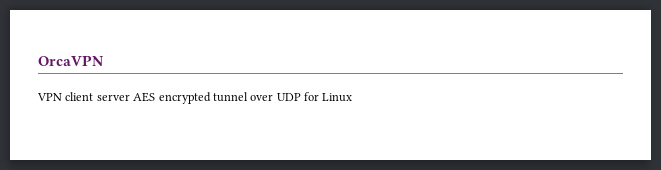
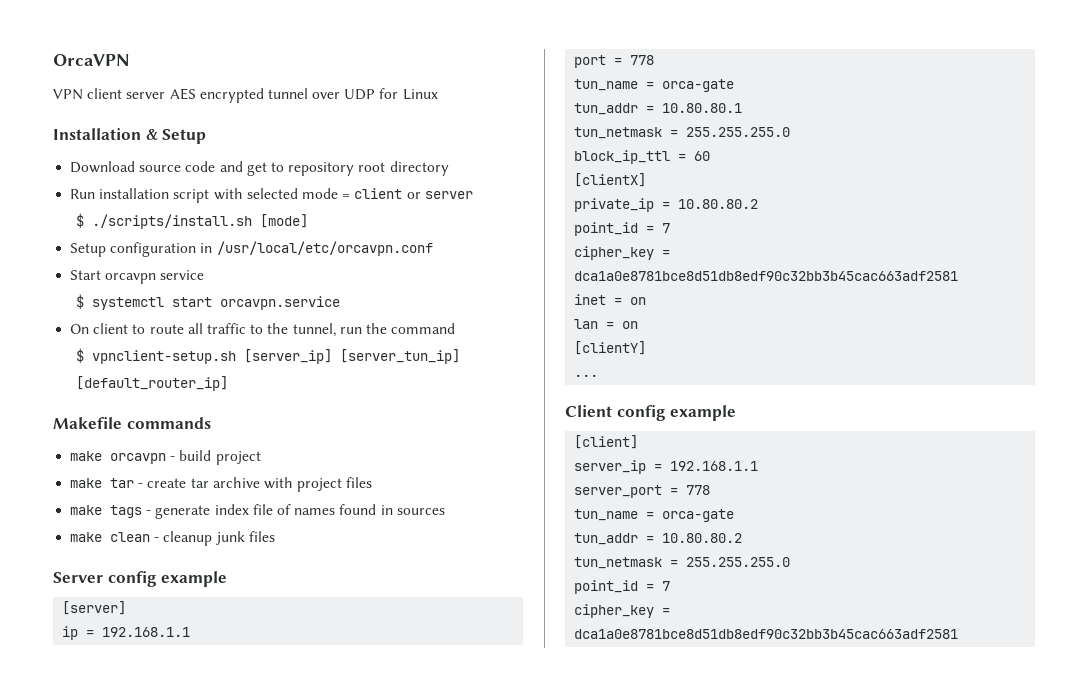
(353, 97) none -> [53,128,207,144] [70,161,449,176] [70,188,473,203] [75,213,308,229] [70,241,433,257] [70,270,205,284] [75,294,340,310] [70,323,456,337] [75,348,460,364] [75,376,228,391] [53,417,211,429] [70,450,261,465] [70,477,373,492] [70,504,445,519] [70,531,275,546] [53,571,228,587] [62,601,127,615] [62,626,191,640] [574,55,655,68] [574,79,735,92] [574,103,743,115] [574,127,791,139] [574,150,711,164] [574,173,647,187] [574,198,759,212] [574,222,671,236] [574,246,671,260] [574,271,959,281] [574,294,647,305] [574,319,639,329] [574,341,647,355] [574,374,599,377] [565,405,737,421] [574,435,639,449] [574,460,759,474] [574,485,711,498] [574,509,735,522] [574,533,743,545] [574,557,791,569] [574,580,671,594] [574,604,671,618] [574,629,959,639] // Installation & Setup // Download source code and get to repository root directory // Run installation script with selected mode = client or server // $ ./scripts/install.sh [mode] // Setup configuration in /usr/local/etc/orcavpn.conf // Start orcavpn service // $ systemctl start orcavpn.service // On client to route all traffic to the tunnel, run the command // $ vpnclient-setup.sh [server_ip] [server_tun_ip] [default_router_ip] // Makefile commands // make orcavpn - build project // make tar - create tar archive with project files // make tags - generate index file of names found in sources // make clean - cleanup junk files // Server config example // [server] // ip = 192.168.1.1 // port = 778 // tun_name = orca-gate // tun_addr = 10.80.80.1 // tun_netmask = 255.255.255.0 // block_ip_ttl = 60 // [clientX] // private_ip = 10.80.80.2 // point_id = 7 // cipher_key = dca1a0e8781bce8d51db8edf90c32bb3b45cac663adf2581 // inet = on // lan = on // [clientY] // ... // Client config example // [client] // server_ip = 192.168.1.1 // server_port = 778 // tun_name = orca-gate // tun_addr = 10.80.80.2 // tun_netmask = 255.255.255.0 // point_id = 7 // cipher_key = dca1a0e8781bce8d51db8edf90c32bb3b45cac663adf2581

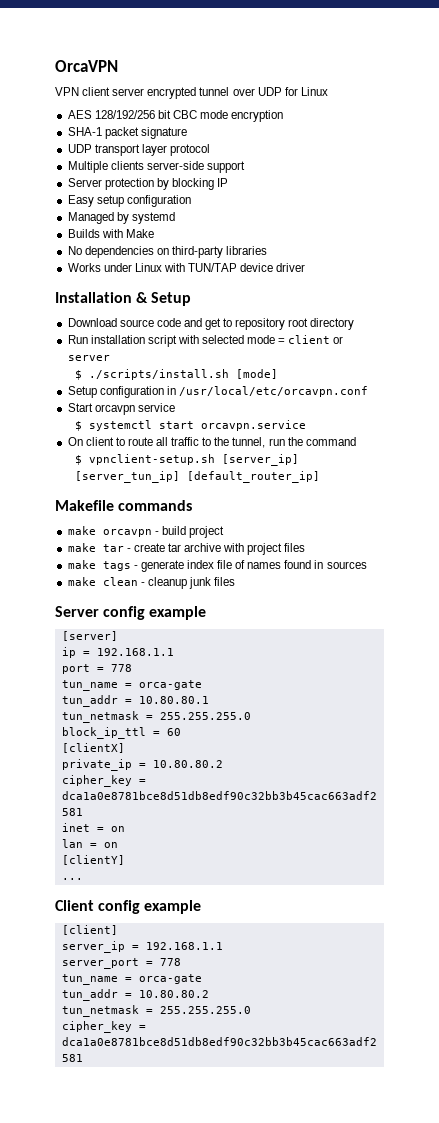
[169,88,196,100] AES -> (145, 92) none
(438, 94) none -> [67,110,284,122] [67,127,187,139] [67,144,210,156] [67,161,245,173] [67,178,229,190] [67,195,191,207] [67,212,175,224] [67,229,154,238] [67,246,268,258] [67,263,306,272] // AES 128/192/256 bit CBC mode encryption // SHA-1 packet signature // UDP transport layer protocol // Multiple clients server-side support // Server protection by blocking IP // Easy setup configuration // Managed by systemd // Builds with Make // No dependencies on third-party libraries // Works under Linux with TUN/TAP device driver
[574,222,671,236] // point_id = 7 -> (223, 764) none
[574,580,671,594] // point_id = 7 -> (251, 1010) none

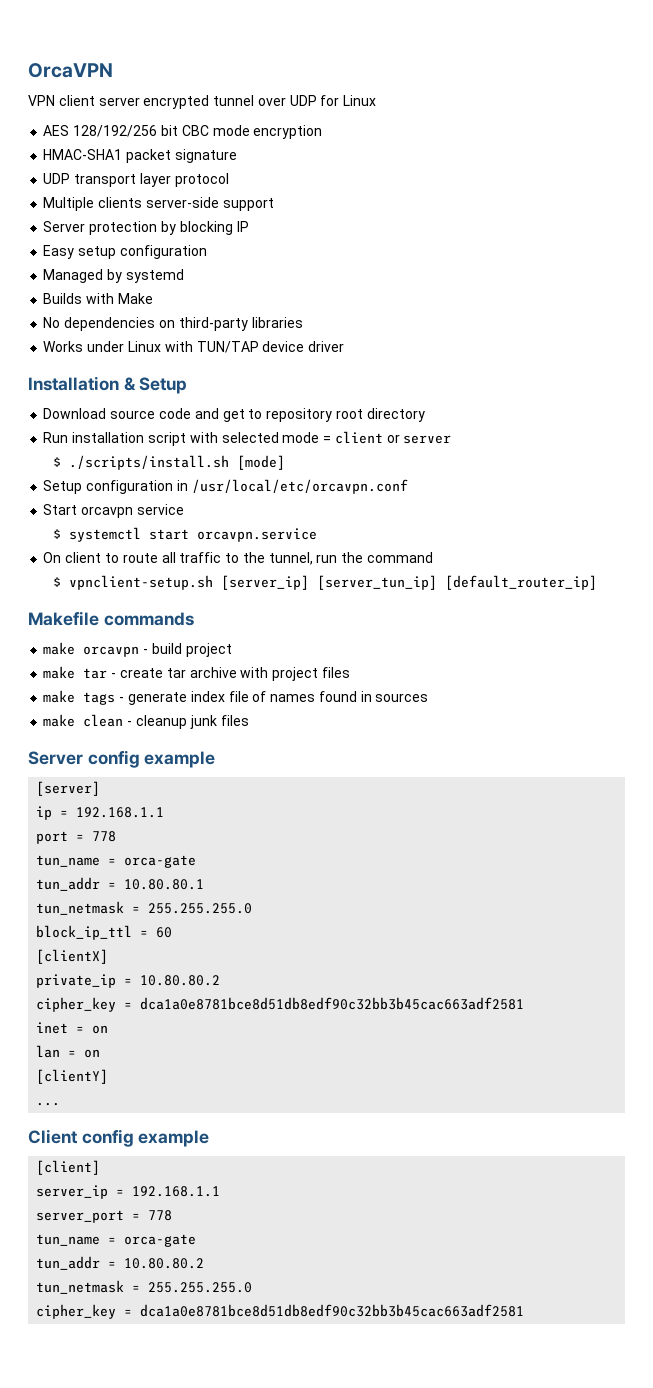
[67,127,102,136] SHA-1 -> [43,149,123,160] HMAC-SHA1

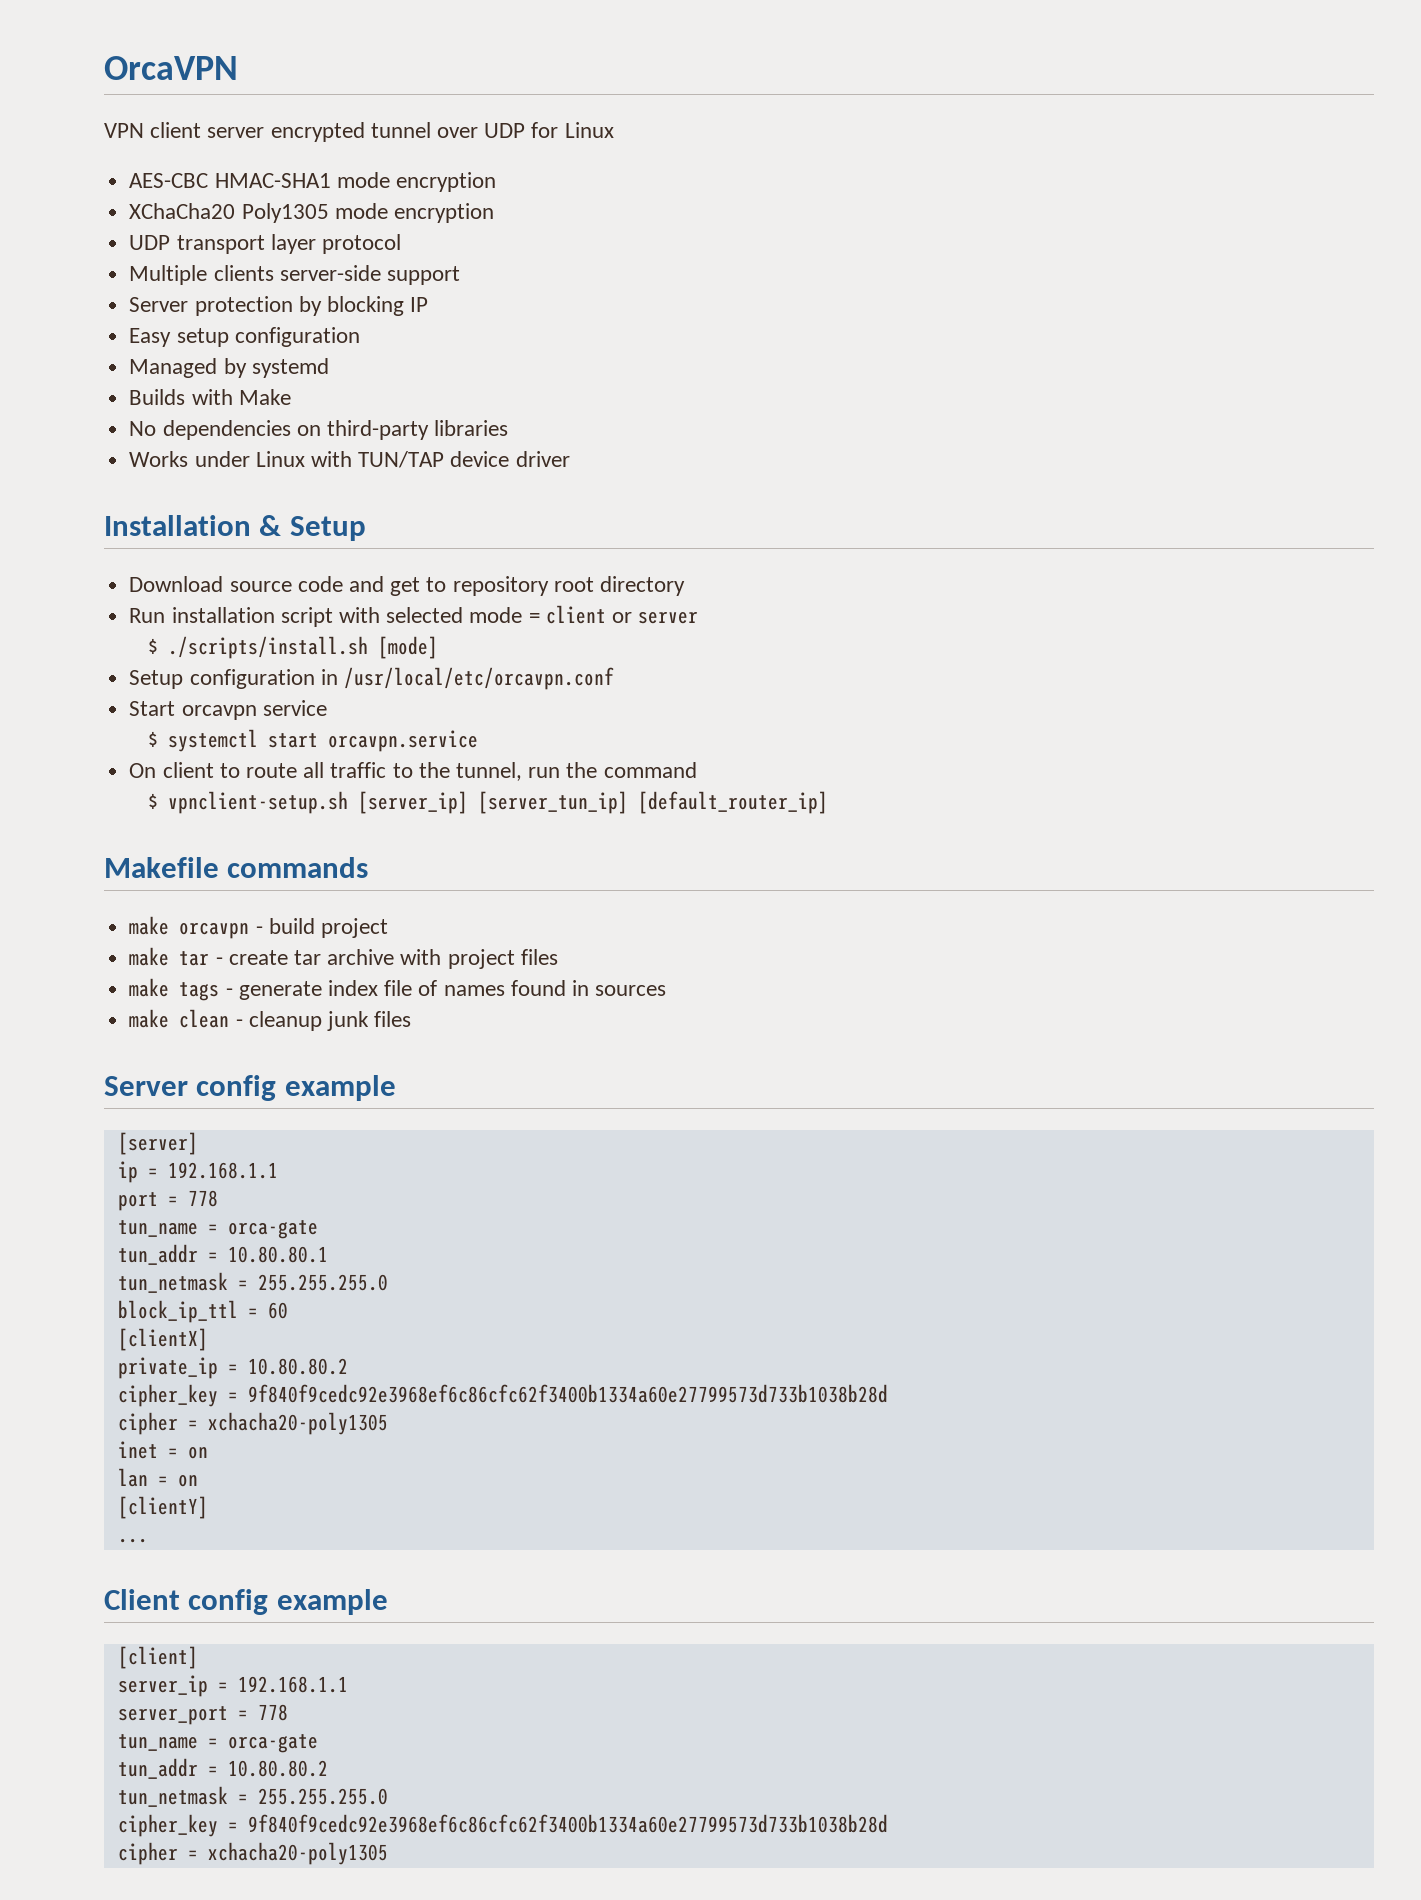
[43,125,323,139] [43,149,237,163] AES 128/192/256 bit CBC mode encryption // HMAC-SHA1 packet signature -> [129,172,496,192] [129,203,494,223] AES-CBC HMAC-SHA1 mode encryption // XChaCha20 Poly1305 mode encryption
[140,997,525,1010] dca1a0e8781bce8d51db8edf90c32bb3b45cac663adf2581 -> [247,1384,888,1403] [117,1412,388,1435] 9f840f9cedc92e3968ef6c86cfc62f3400b1334a60e27799573d733b1038b28d // cipher = xchacha20-poly1305
[140,1304,525,1317] dca1a0e8781bce8d51db8edf90c32bb3b45cac663adf2581 -> [247,1814,888,1833] [117,1842,388,1865] 9f840f9cedc92e3968ef6c86cfc62f3400b1334a60e27799573d733b1038b28d // cipher = xchacha20-poly1305

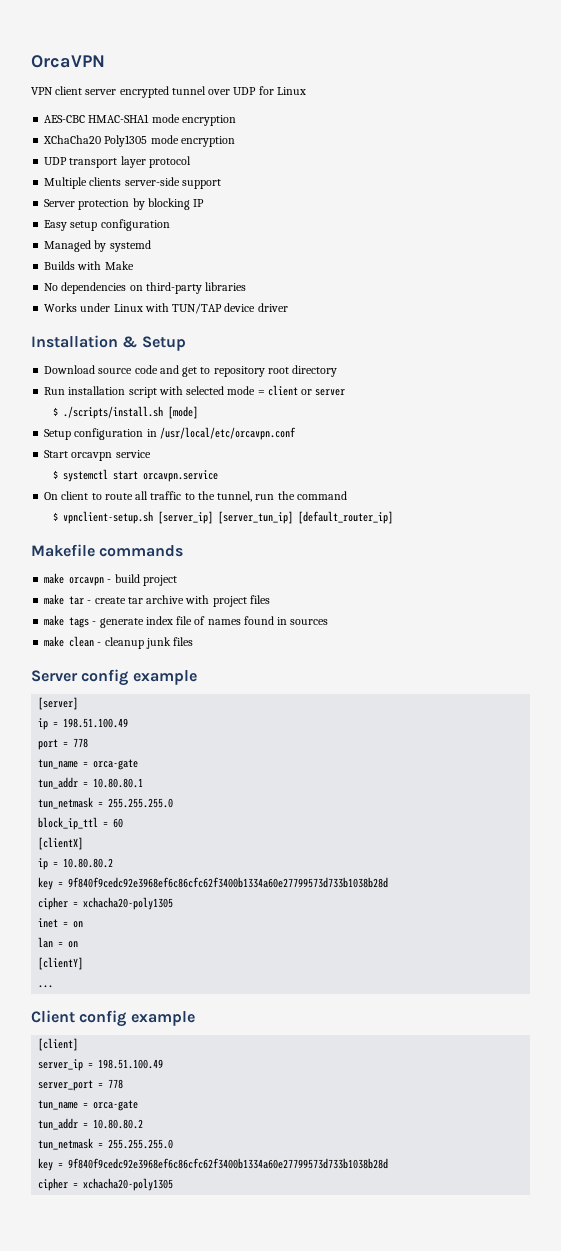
[167,1162,278,1179] 192.168.1.1 -> [63,718,129,728] 198.51.100.49
[117,1357,348,1379] [117,1384,218,1407] private_ip = 10.80.80.2 // cipher_key -> [38,858,114,870] [38,877,54,890] ip = 10.80.80.2 // key
[237,1676,348,1693] 192.168.1.1 -> [98,1059,164,1069] 198.51.100.49
[117,1814,218,1837] cipher_key -> [38,1158,54,1171] key

